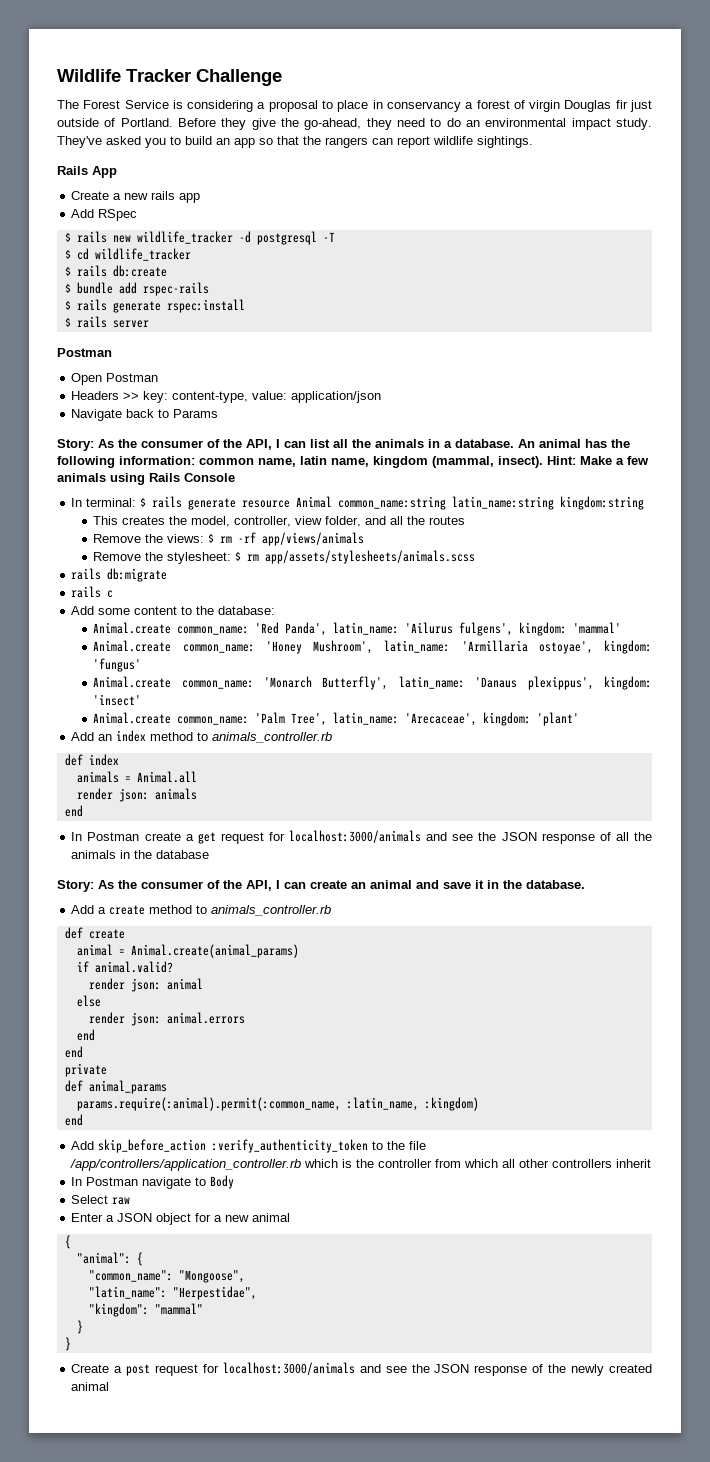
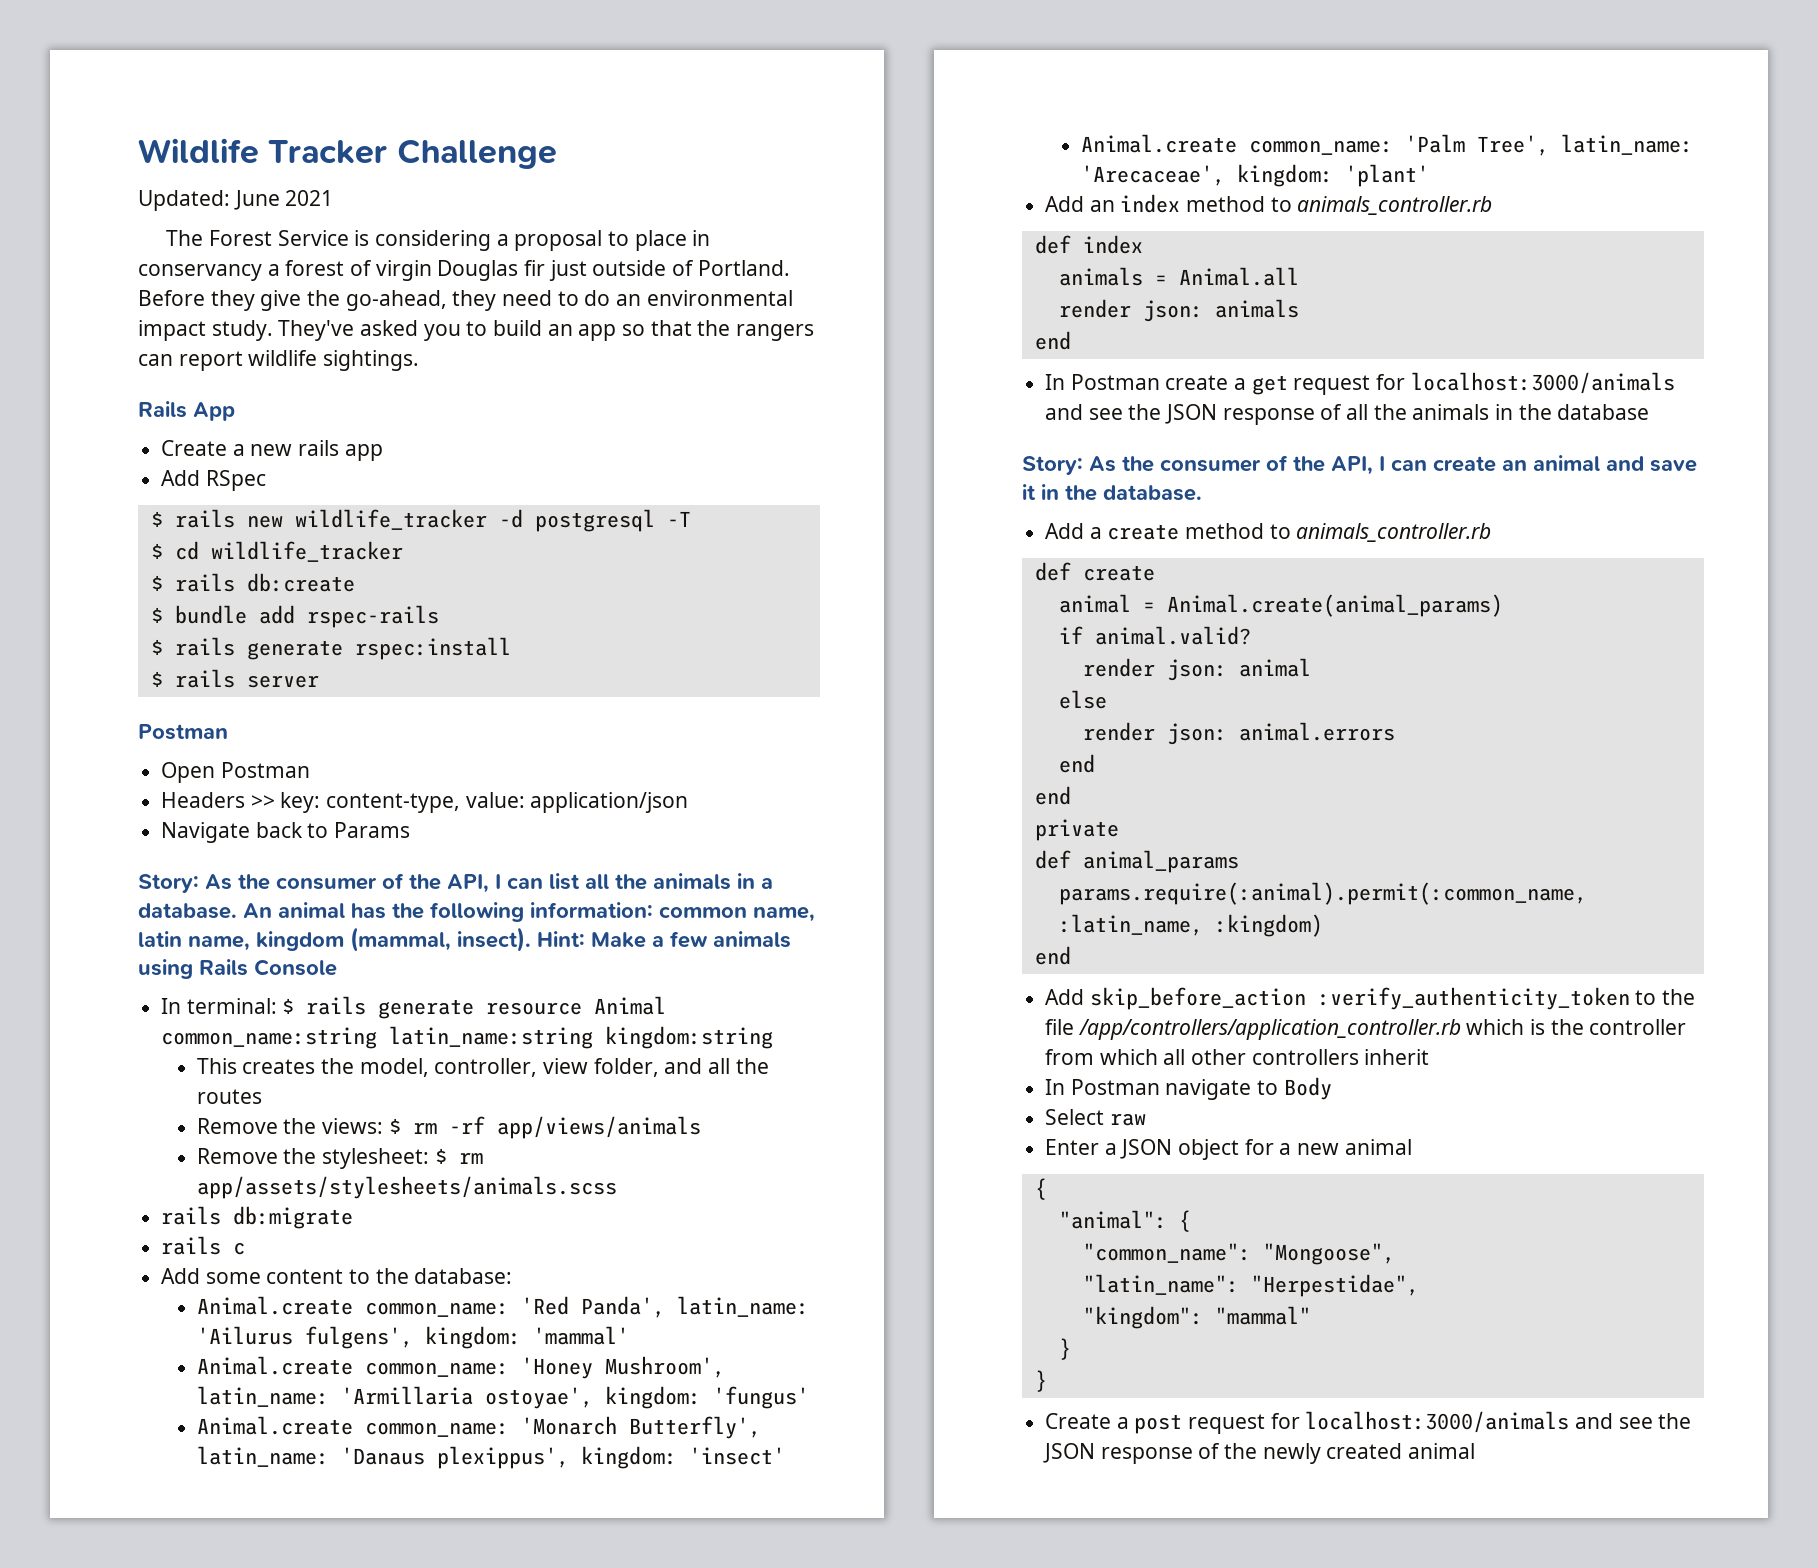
(282, 77) none -> [138,190,334,211] // Updated: June 2021

